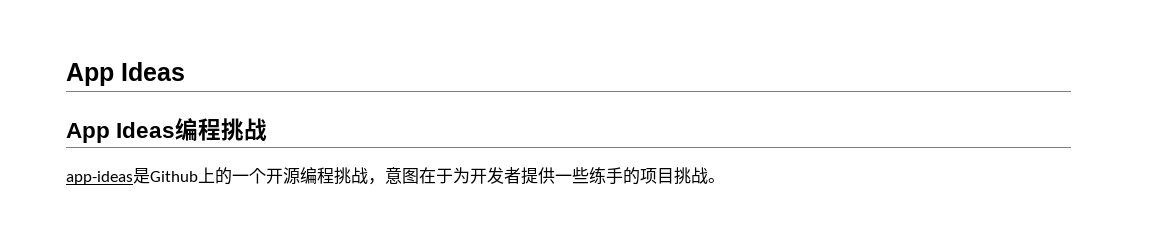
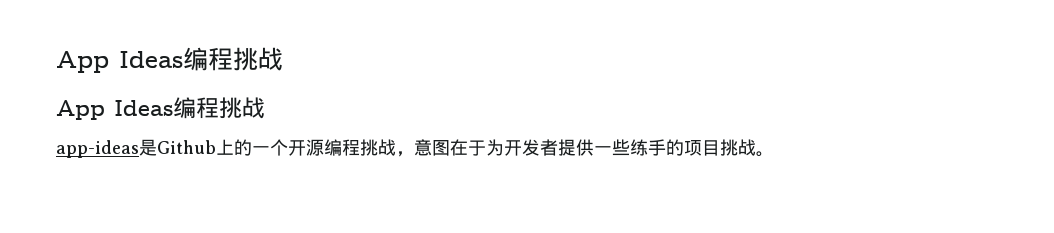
[66,62,185,86] App Ideas -> [56,47,283,73] App Ideas编程挑战

